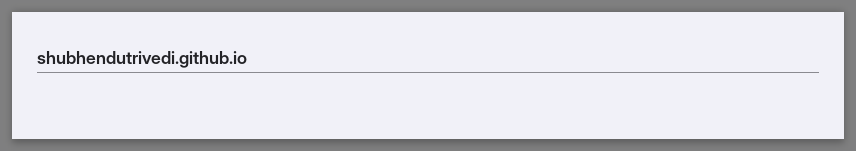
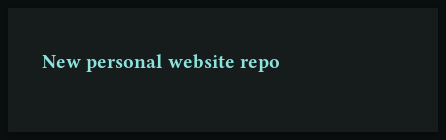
[37,51,247,68] shubhendutrivedi.github.io -> [42,54,280,72] New personal website repo

